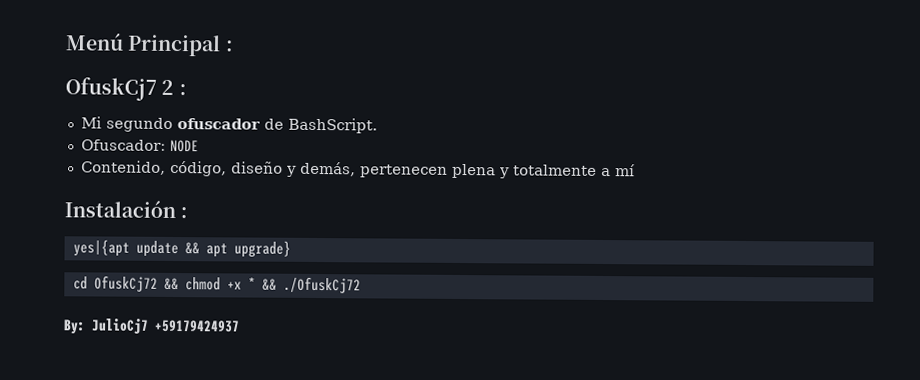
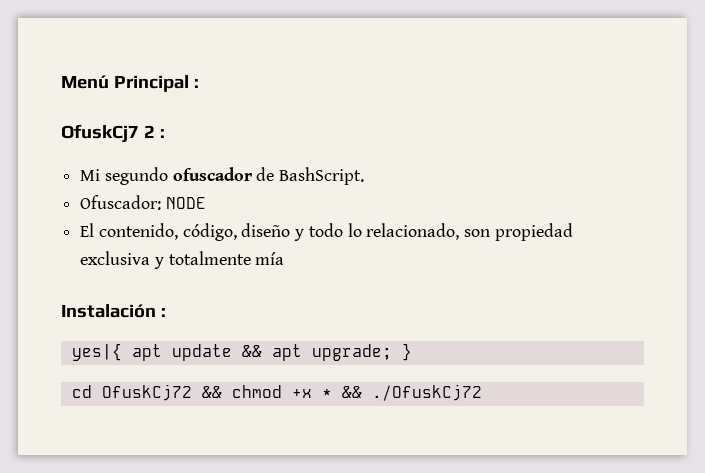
[80,160,166,175] Contenido, -> [80,223,178,240] El contenido,
[299,161,635,179] demás, pertenecen plena y totalmente a mí -> [308,223,573,241] [80,251,285,269] todo lo relacionado, son propiedad exclusiva y totalmente mía
[72,239,130,257] yes|{apt -> [71,343,162,361] yes|{ apt
[233,240,291,258] upgrade} -> [311,343,412,361] upgrade; }
[63,318,240,335] // By: JulioCj7 +59179424937 -> (482, 392) none

